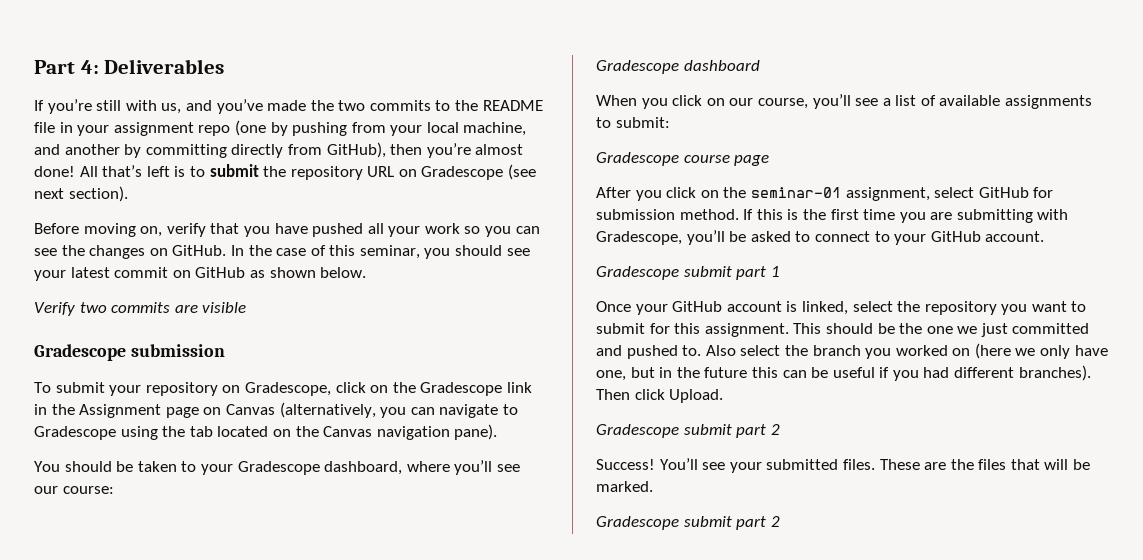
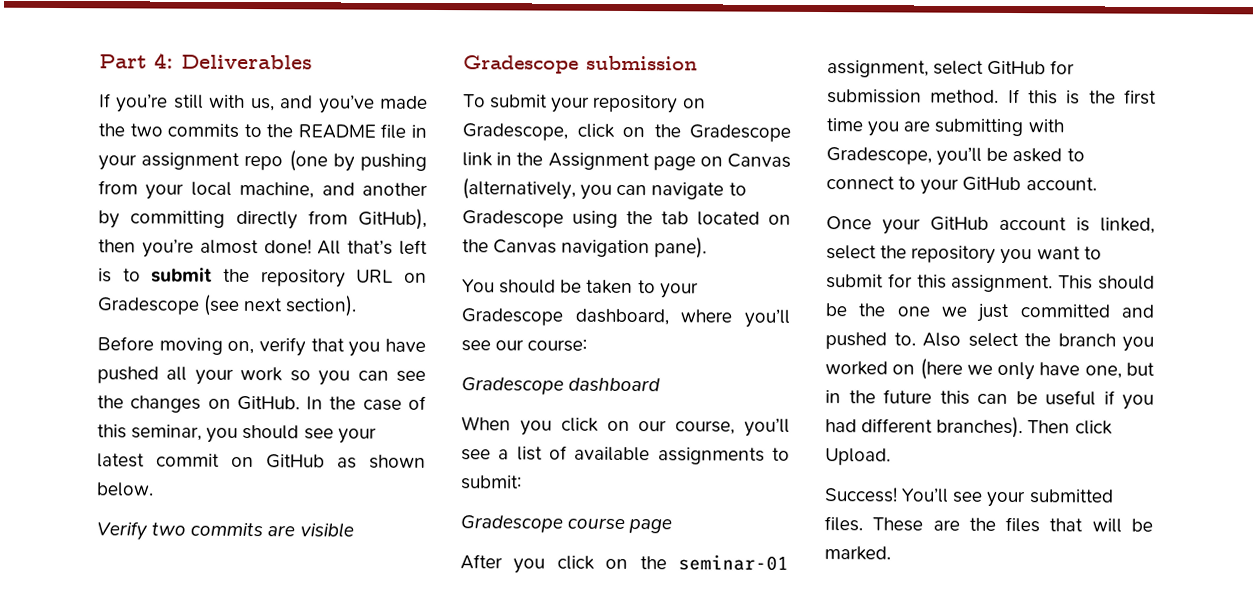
[596,266,780,280] // Gradescope submit part 1 -> (1097, 184) none
[596,424,780,438] // Gradescope submit part 2 -> (891, 457) none
[596,516,780,530] // Gradescope submit part 2 -> (891, 553) none

